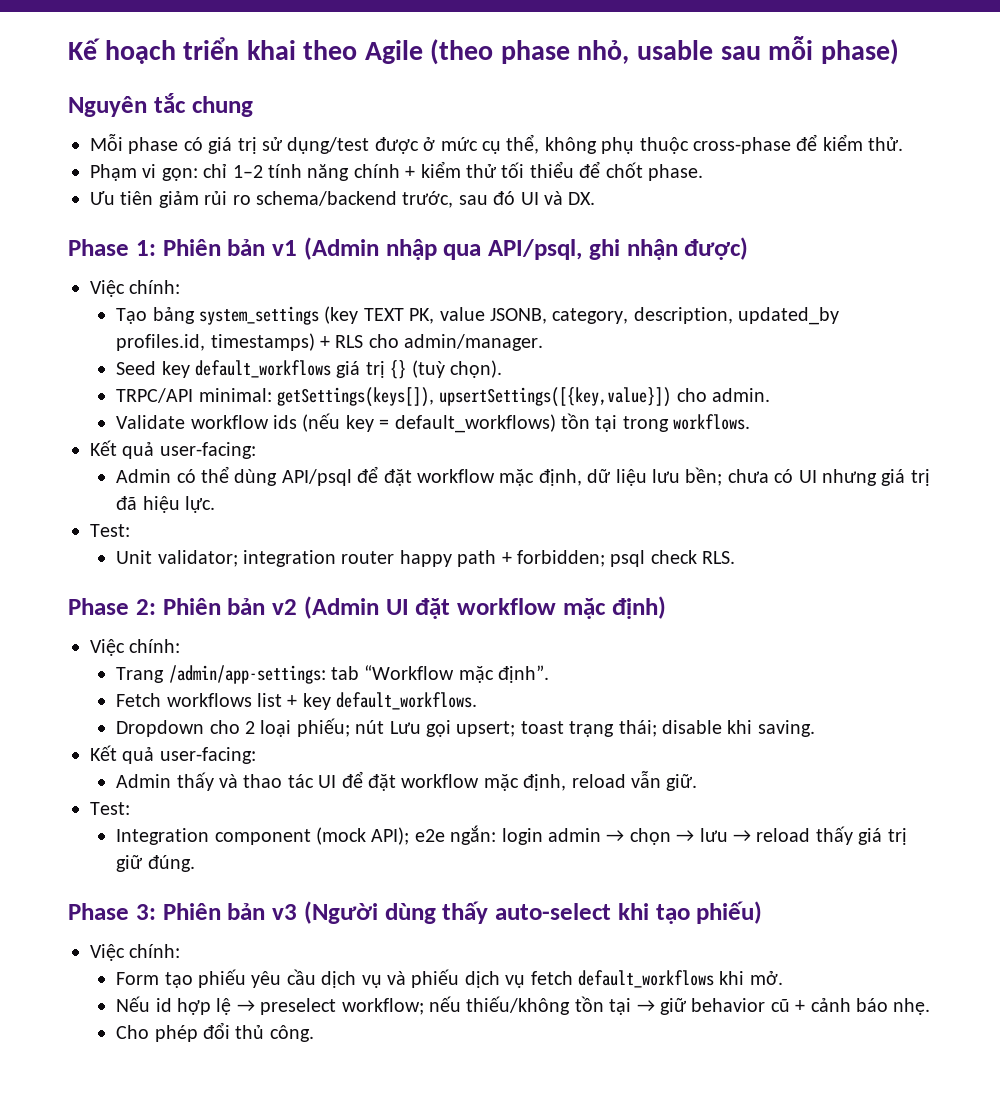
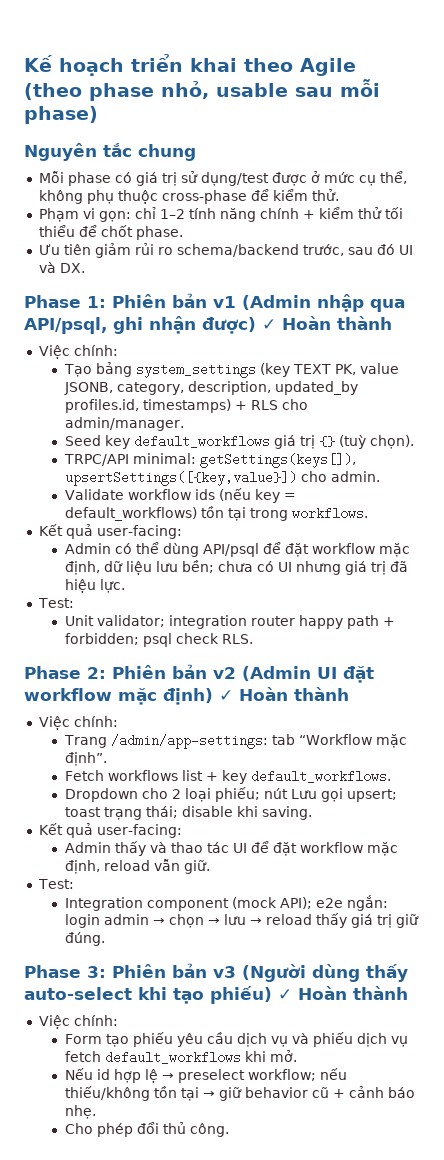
(749, 248) none -> [262,316,392,330] ✓ Hoàn thành
(666, 607) none -> [219,687,349,701] ✓ Hoàn thành
(763, 912) none -> [278,986,408,1000] ✓ Hoàn thành

